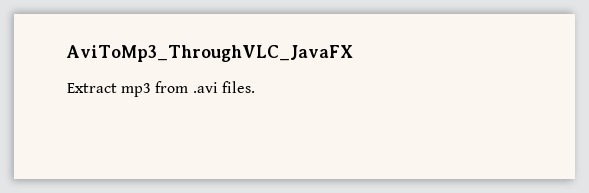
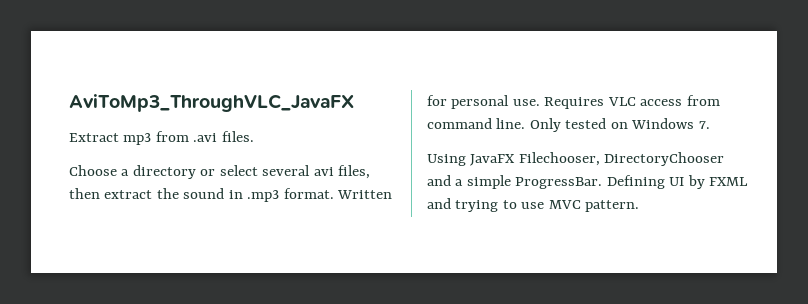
(255, 87) none -> [69,165,371,179] [69,188,393,202] [427,95,720,109] [427,118,710,132] [427,152,725,166] [427,175,749,189] [427,198,640,212] // Choose a directory or select several avi files, then extract the sound in .mp3 format. Written for personal use. Requires VLC access from command line. Only tested on Windows 7. // Using JavaFX Filechooser, DirectoryChooser and a simple ProgressBar. Defining UI by FXML and trying to use MVC pattern.

